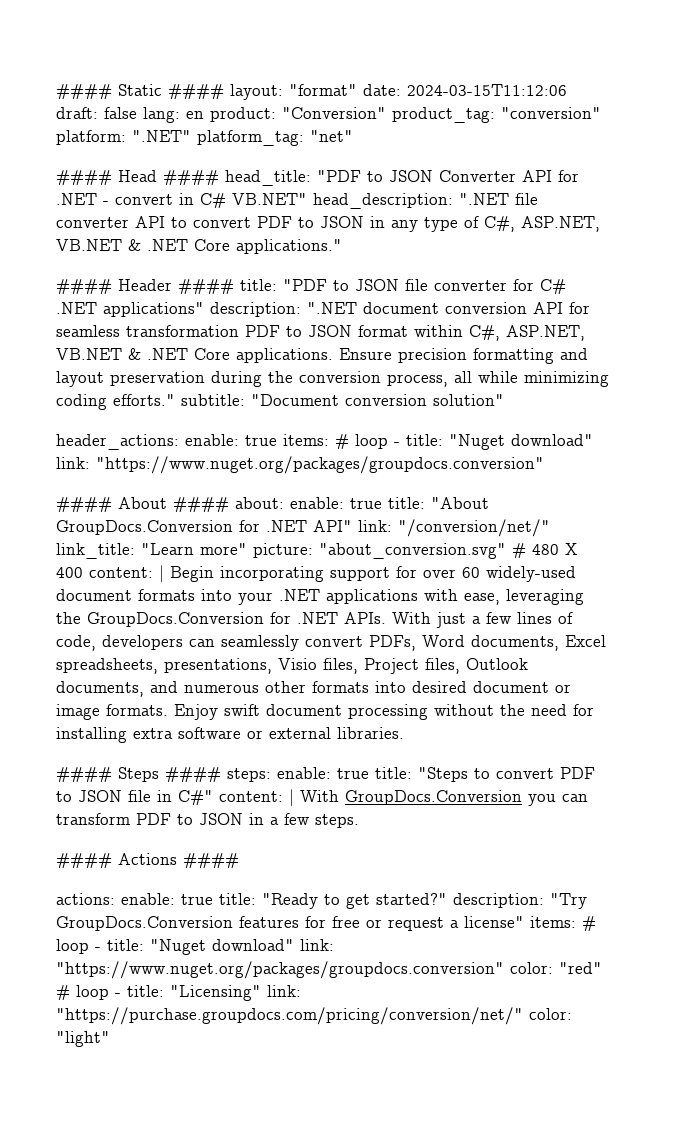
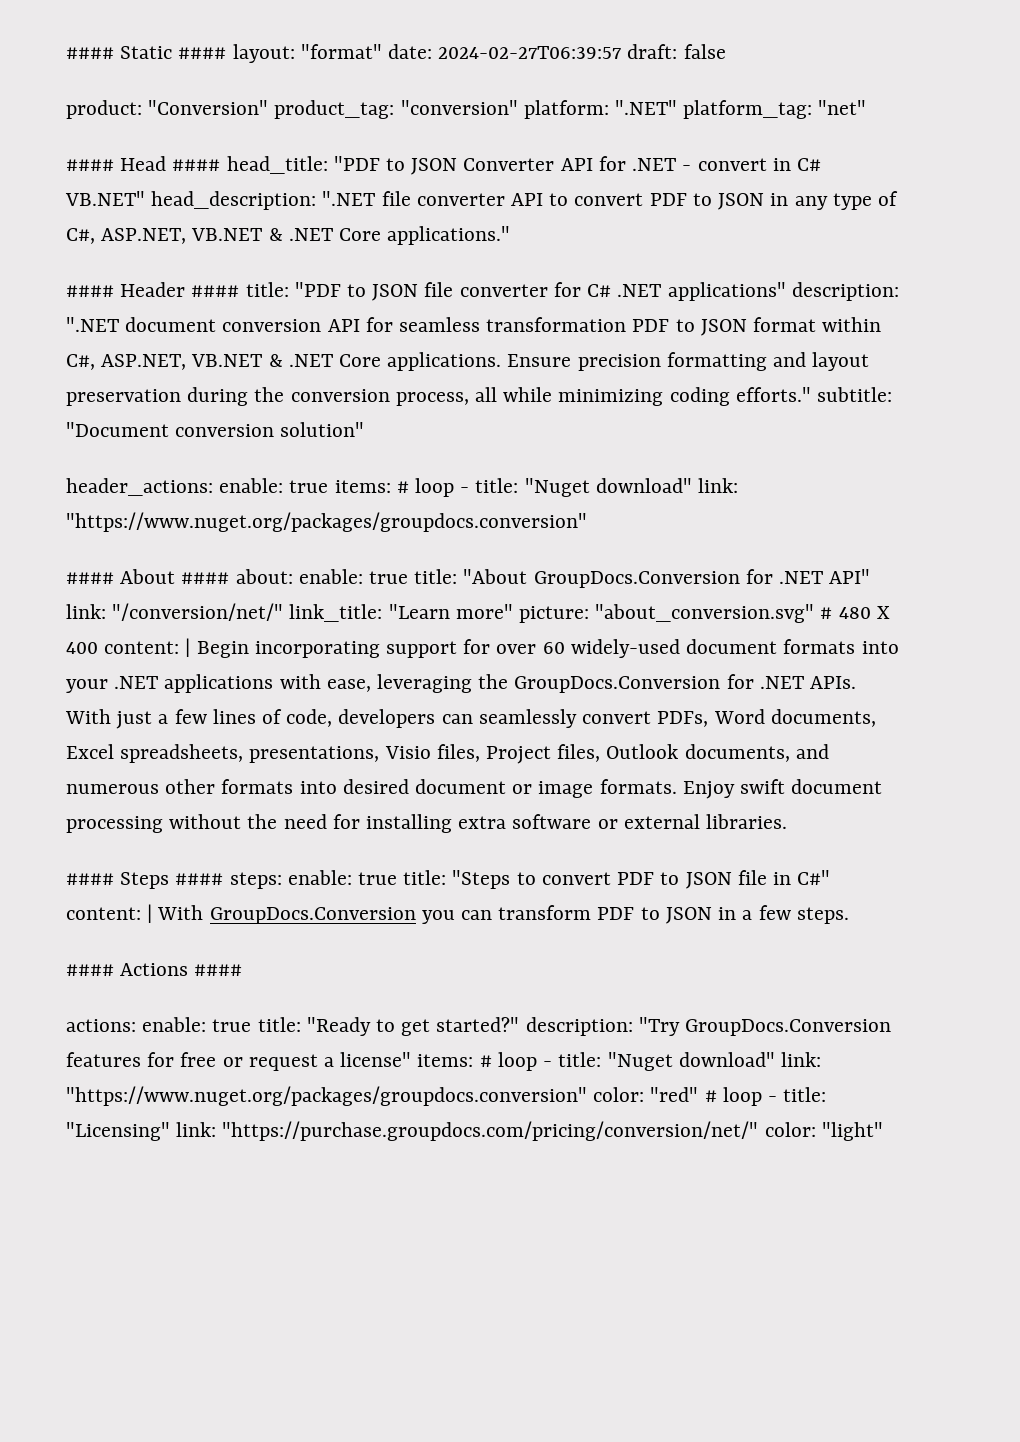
[407,84,567,96] 2024-03-15T11:12:06 -> [438,46,622,59] 2024-02-27T06:39:57
[143,107,204,123] lang: en -> (726, 51) //

